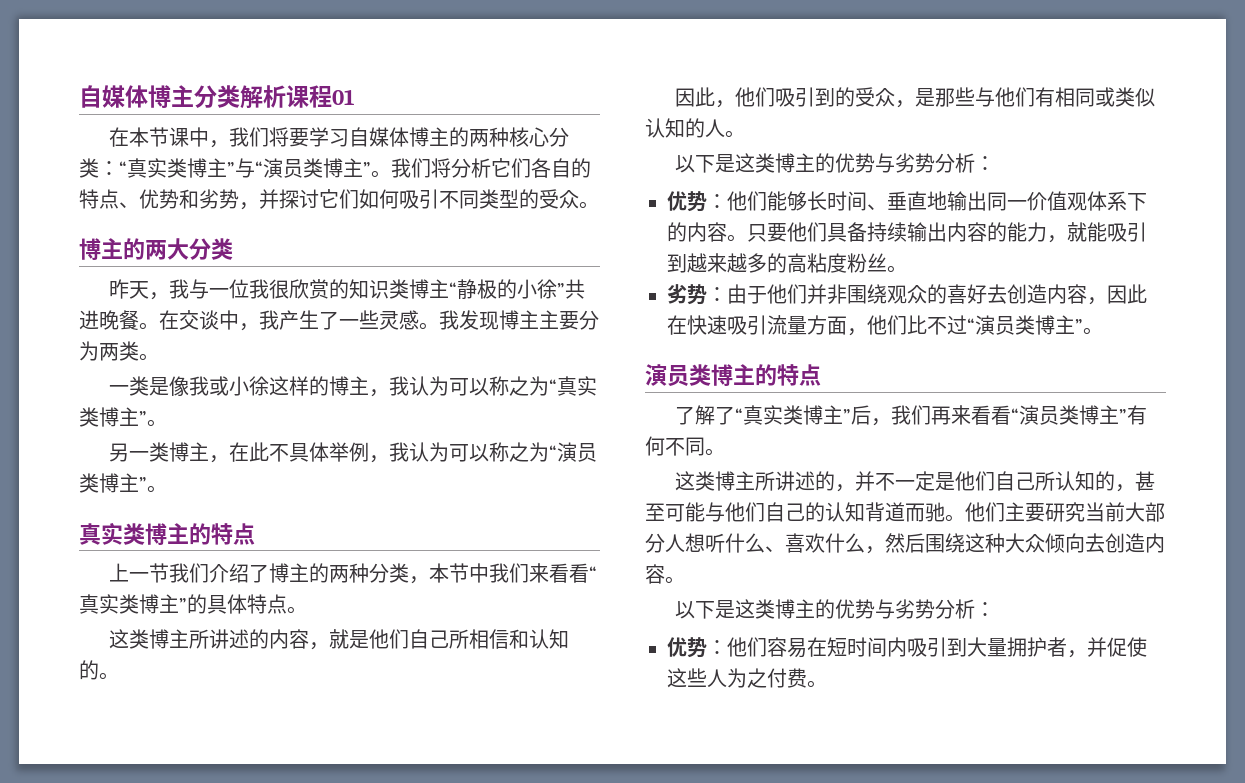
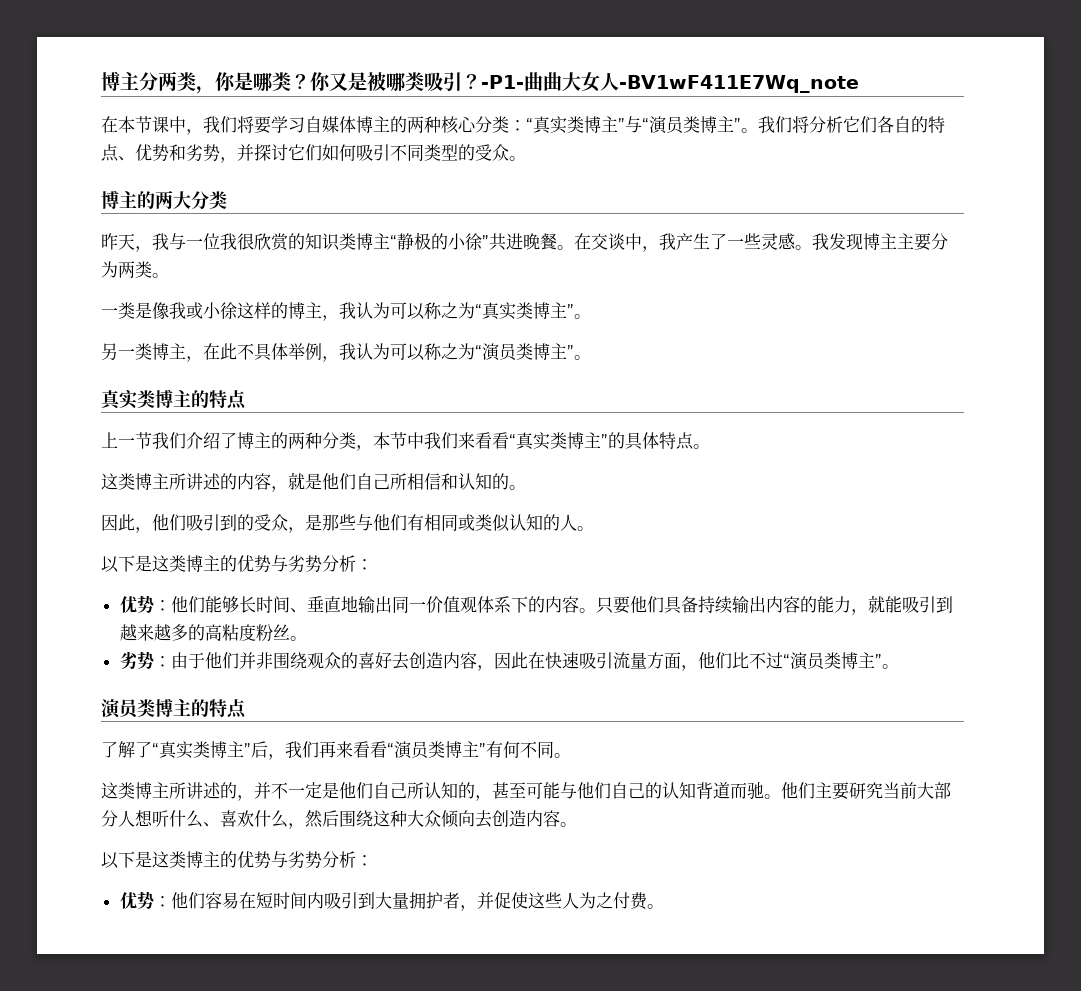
[79,85,355,109] 自媒体博主分类解析课程01 -> [101,71,859,94] 博主分两类，你是哪类？你又是被哪类吸引？-P1-曲曲大女人-BV1wF411E7Wq_note

